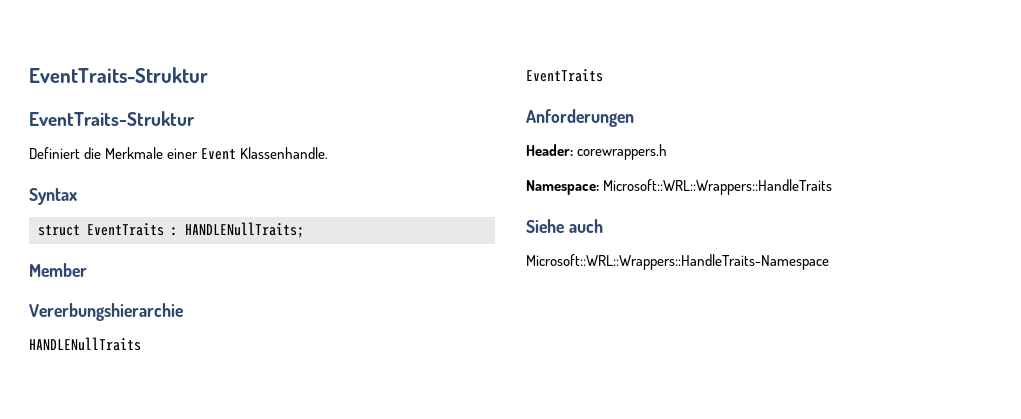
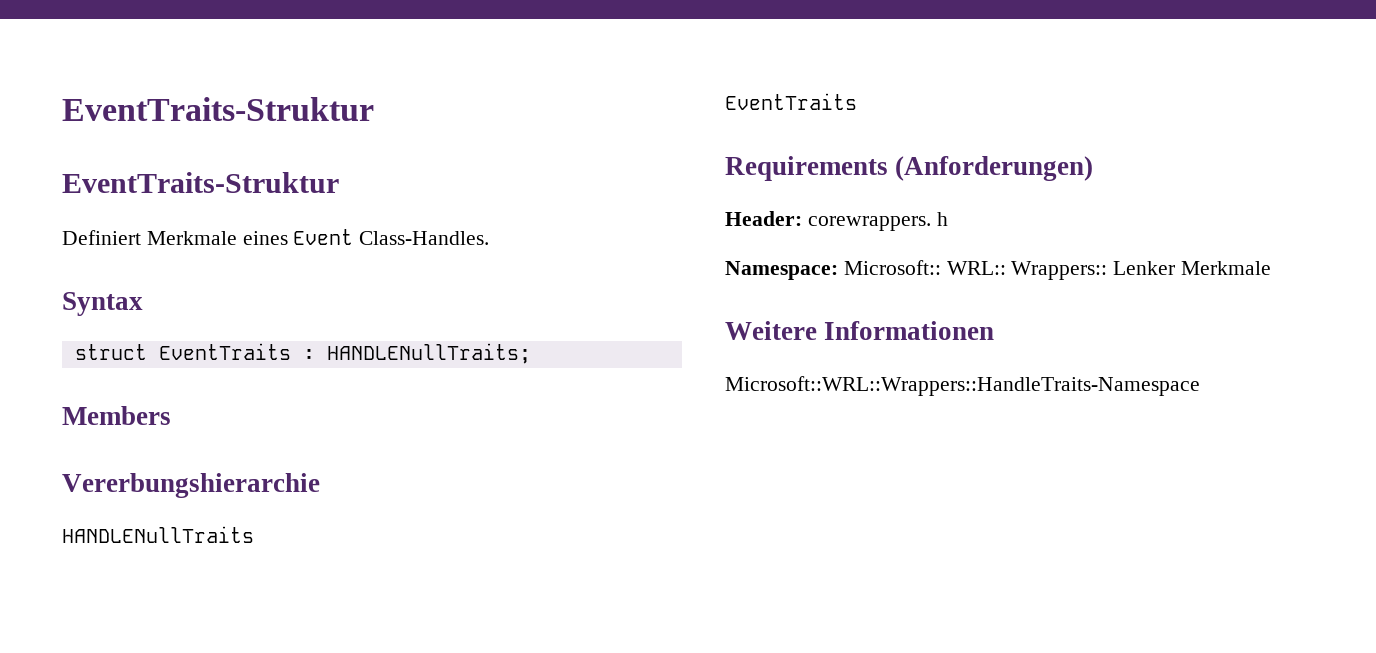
[84,147,329,160] die Merkmale einer Event Klassenhandle. -> [146,229,490,245] Merkmale eines Event Class-Handles.
[29,263,87,277] Member -> [62,406,171,425] Members
[526,109,634,127] Anforderungen -> [725,156,1094,181] Requirements (Anforderungen)
[577,144,668,160] corewrappers.h -> [807,212,948,231] corewrappers. h
[603,179,833,195] [526,219,603,233] Microsoft::WRL::Wrappers::HandleTraits // Siehe auch -> [843,260,1272,280] [725,321,995,340] Microsoft:: WRL:: Wrappers:: Lenker Merkmale // Weitere Informationen

